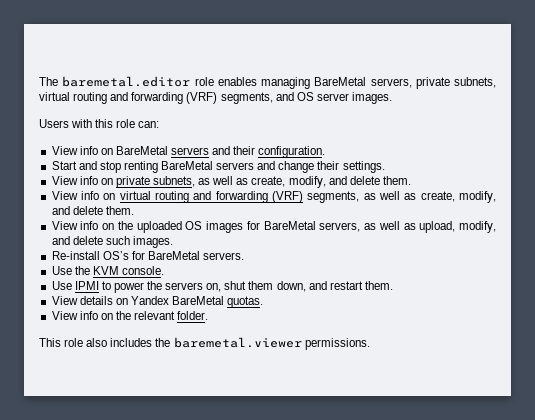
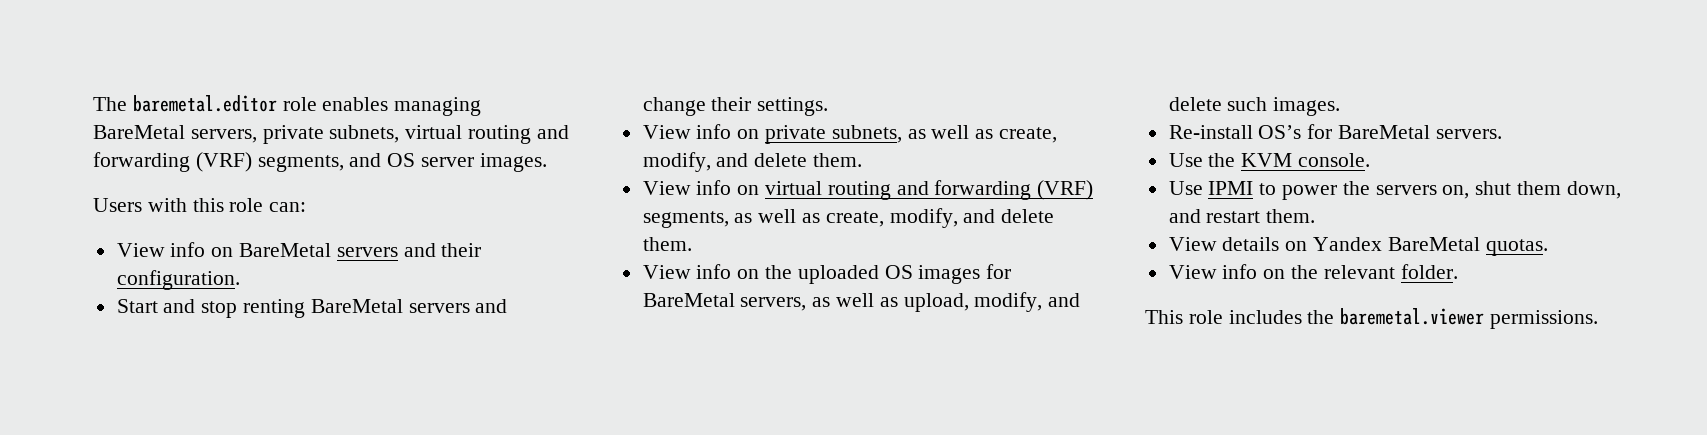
[86,338,108,347] also -> (1223, 317) none

